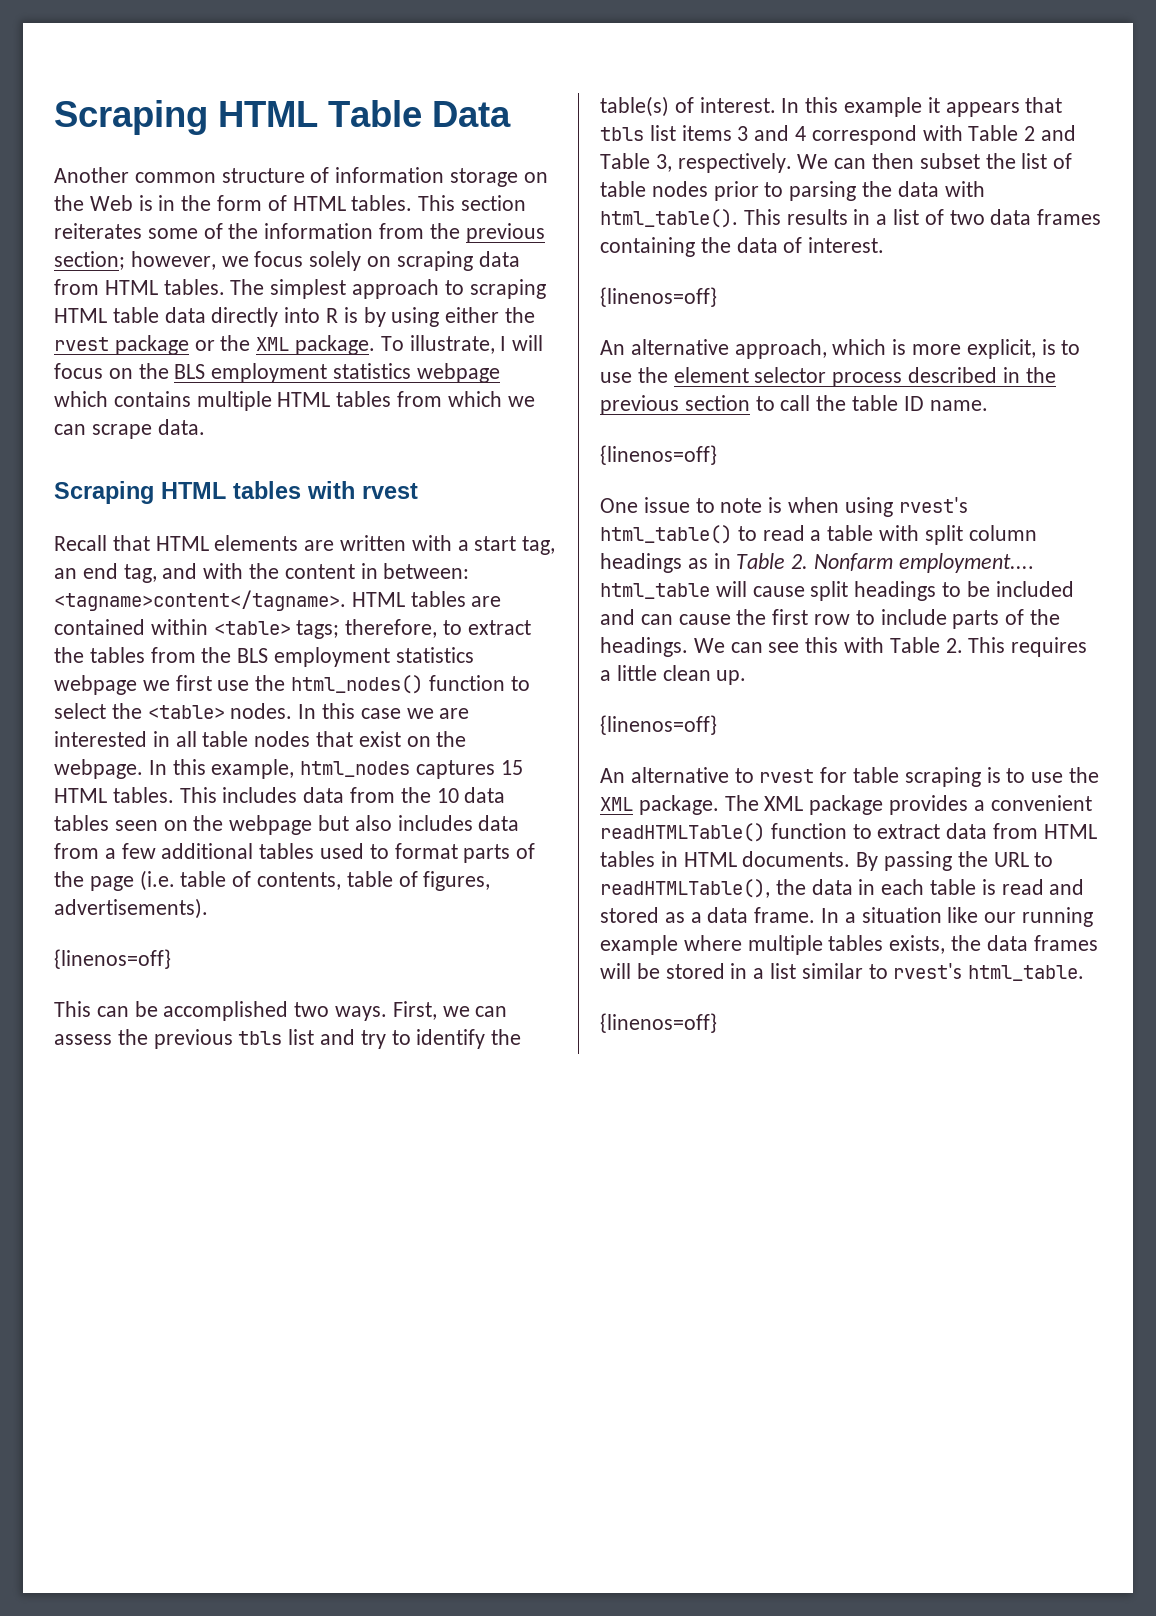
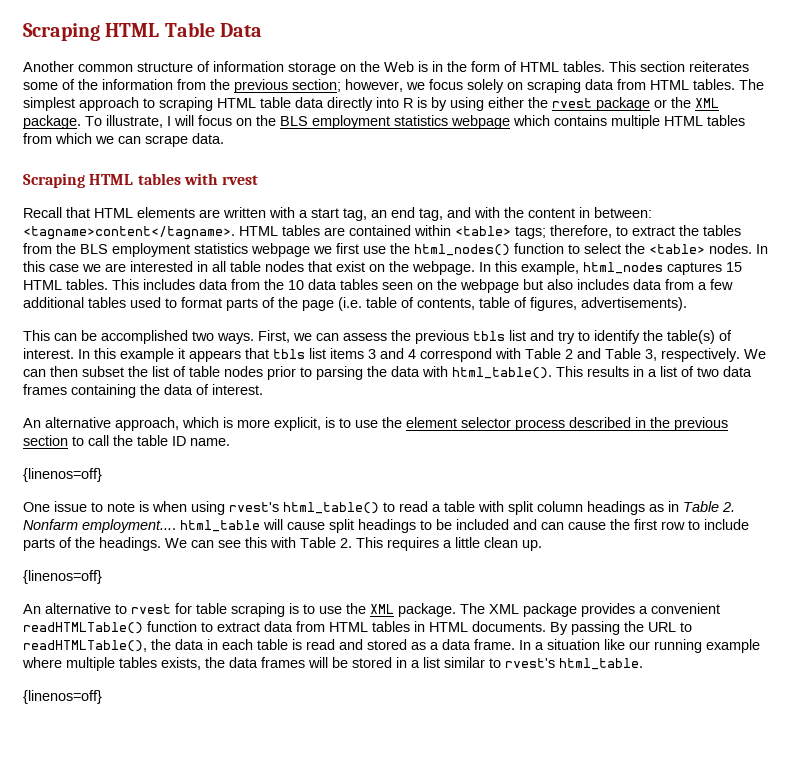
[54,949,171,969] // {linenos=off} -> (687, 304) none
[600,287,717,307] // {linenos=off} -> (263, 389) none

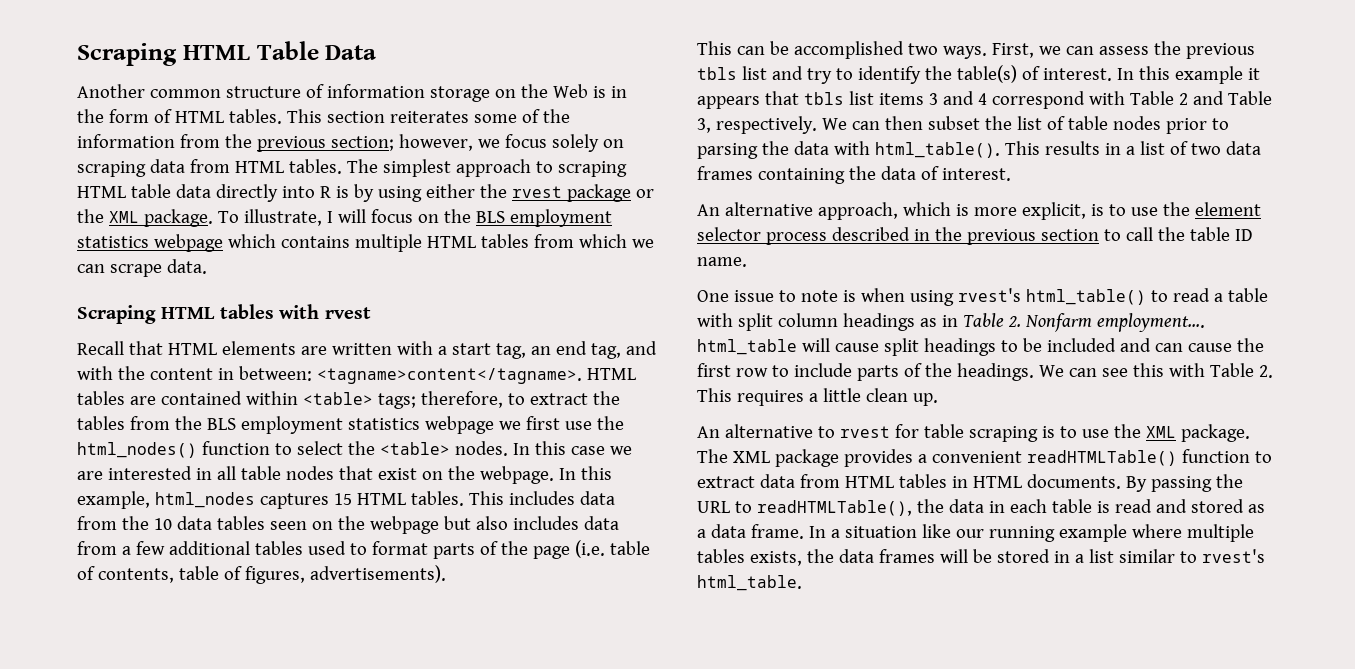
[23,468,102,482] // {linenos=off} -> (747, 262) none
[23,570,102,584] // {linenos=off} -> (938, 399) none
[23,690,102,704] // {linenos=off} -> (802, 583) none

